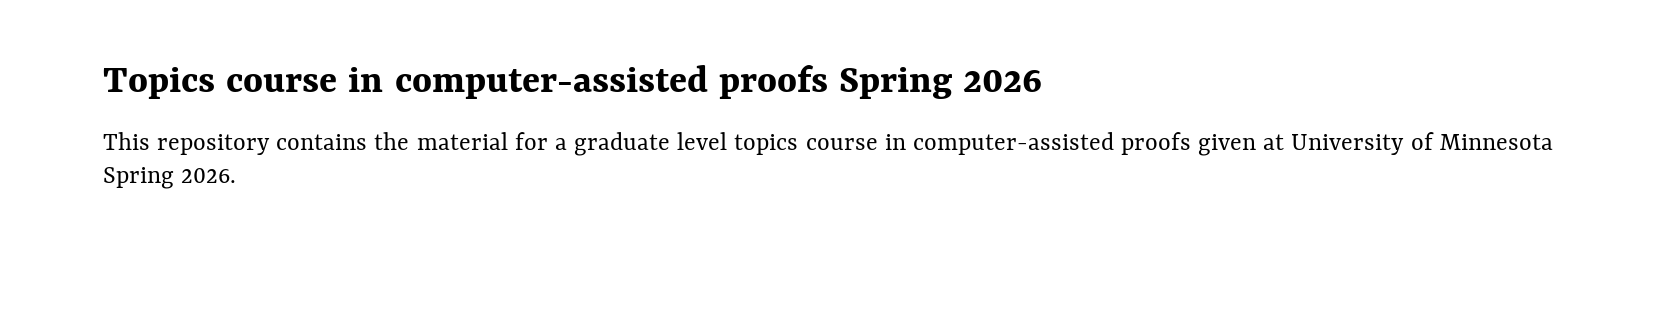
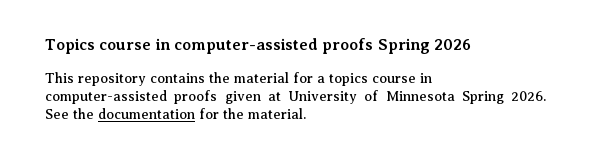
[574,132,728,156] graduate level -> (325, 79) none
(237, 175) none -> [45,108,306,119] See the documentation for the material.

